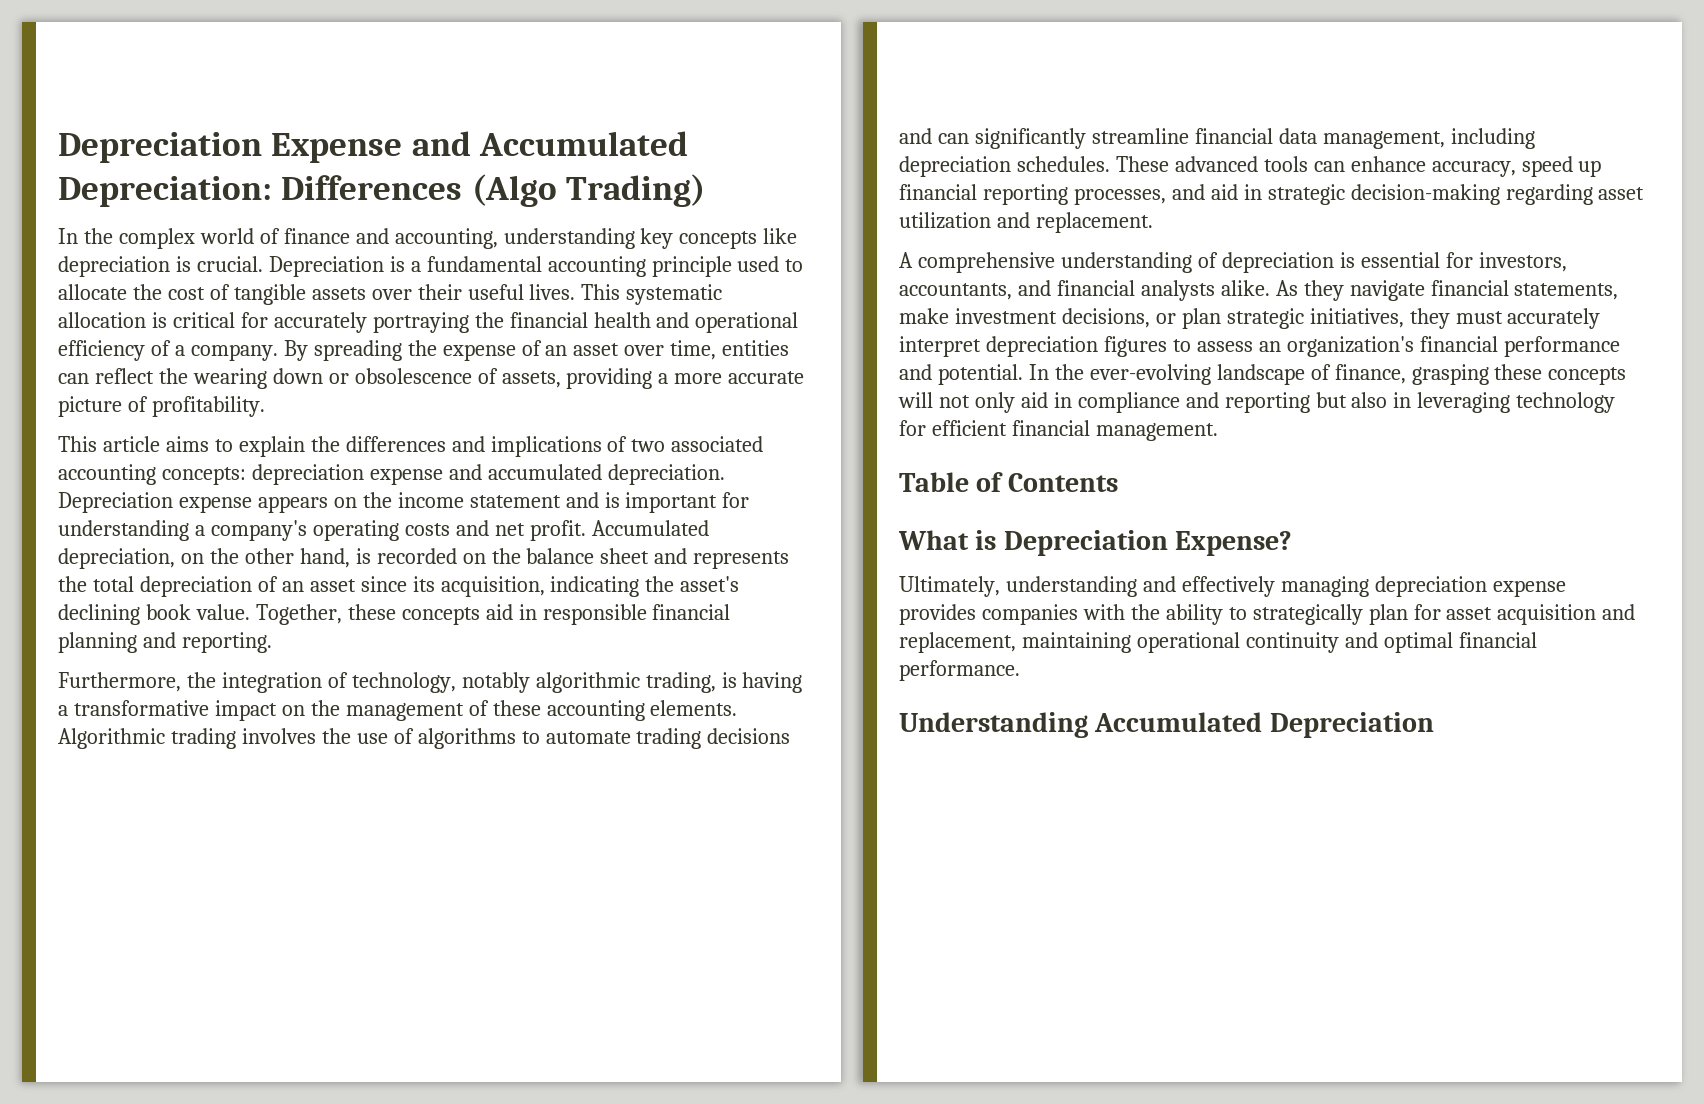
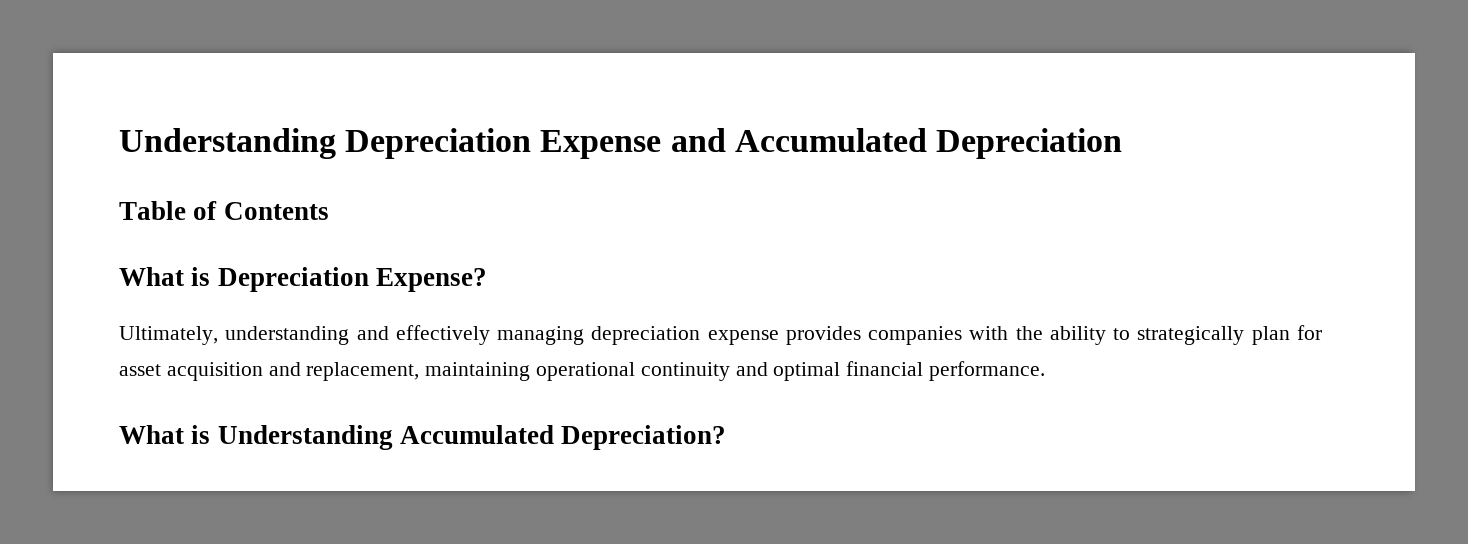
(58, 147) none -> [119,128,336,159] Understanding
[58,174,705,207] [58,228,798,249] [58,256,804,277] [58,284,723,305] [58,312,799,333] [58,340,790,361] [58,368,805,389] [58,396,265,417] [58,436,764,457] [58,464,725,485] [58,492,750,513] [58,520,709,541] [58,548,790,569] [58,576,740,597] [58,604,731,625] [58,632,272,653] [58,672,803,693] [58,700,738,721] [58,728,791,749] [899,128,1535,149] [899,156,1602,177] [899,184,1645,205] [899,212,1153,233] [899,252,1567,273] [899,280,1619,301] [899,308,1601,329] [899,336,1620,357] [899,364,1627,385] [898,392,1616,413] [899,420,1218,441] Depreciation: Differences (Algo Trading) // In the complex world of finance and accounting, understanding key concepts like depreciation is crucial. Depreciation is a fundamental accounting principle used to allocate the cost of tangible assets over their useful lives. This systematic allocation is critical for accurately portraying the financial health and operational efficiency of a company. By spreading the expense of an asset over time, entities can reflect the wearing down or obsolescence of assets, providing a more accurate picture of profitability. // This article aims to explain the differences and implications of two associated accounting concepts: depreciation expense and accumulated depreciation. Depreciation expense appears on the income statement and is important for understanding a company's operating costs and net profit. Accumulated depreciation, on the other hand, is recorded on the balance sheet and represents the total depreciation of an asset since its acquisition, indicating the asset's declining book value. Together, these concepts aid in responsible financial planning and reporting. // Furthermore, the integration of technology, notably algorithmic trading, is having a transformative impact on the management of these accounting elements. Algorithmic trading involves the use of algorithms to automate trading decisions and can significantly streamline financial data management, including depreciation schedules. These advanced tools can enhance accuracy, speed up financial reporting processes, and aid in strategic decision-making regarding asset utilization and replacement. // A comprehensive understanding of depreciation is essential for investors, accountants, and financial analysts alike. As they navigate financial statements, make investment decisions, or plan strategic initiatives, they must accurately interpret depreciation figures to assess an organization's financial performance and potential. In the ever-evolving landscape of finance, grasping these concepts will not only aid in compliance and reporting but also in leveraging technology for efficient financial management. -> [935,128,1122,159] Depreciation
(1020, 670) none -> [119,425,211,444] What is
[1269,712,1434,738] Depreciation -> [561,425,727,450] Depreciation?

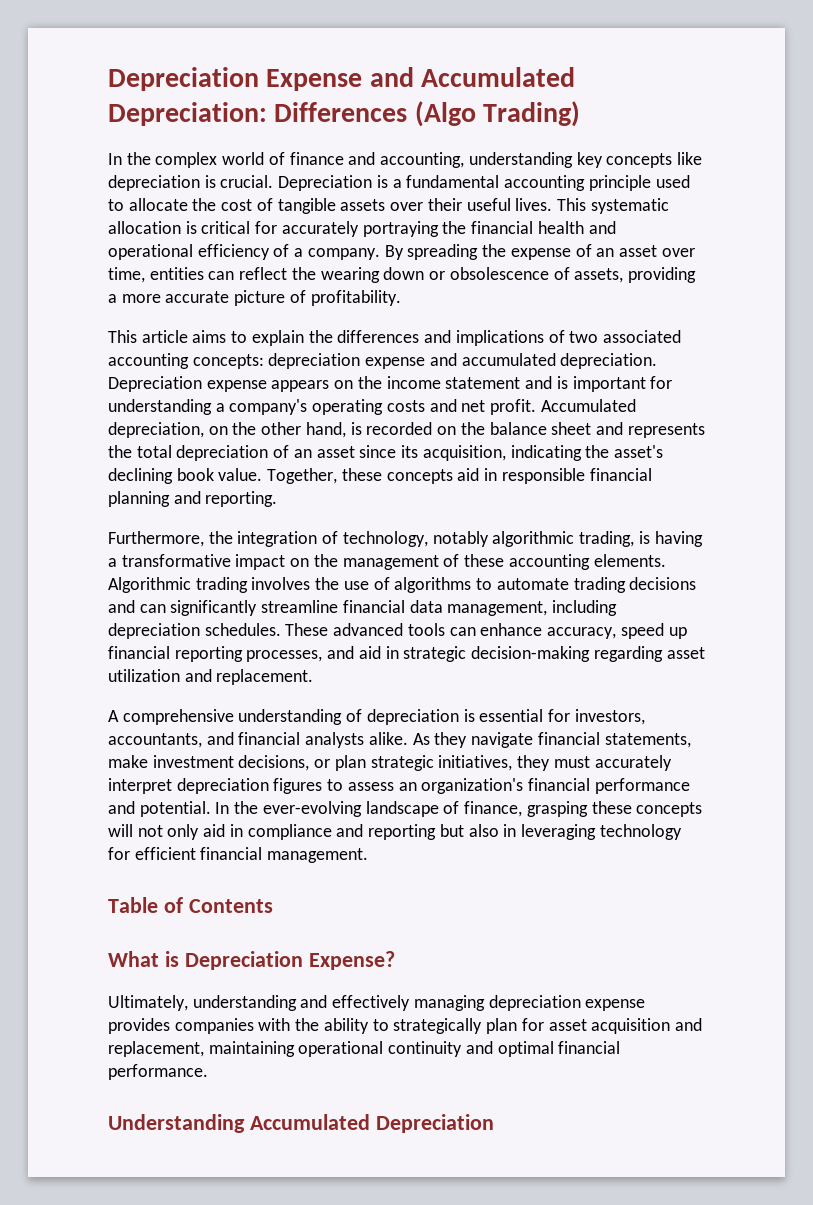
[119,128,336,159] Understanding -> (108, 79) none
[935,128,1122,159] Depreciation -> [108,101,581,127] [108,152,702,168] [108,175,690,191] [108,198,669,214] [108,221,616,237] [108,244,695,260] [108,267,696,283] [108,290,401,306] [108,330,681,346] [108,353,658,369] [108,376,673,392] [108,399,636,415] [108,422,705,438] [108,445,663,461] [108,468,652,484] [108,491,278,507] [108,531,703,547] [108,554,666,570] [108,577,697,593] [108,600,618,616] [108,623,687,639] [108,646,705,662] [108,669,314,685] [108,709,645,725] [108,732,691,748] [108,755,672,771] [108,778,690,794] [108,801,703,817] [108,824,682,840] [108,847,369,863] Depreciation: Differences (Algo Trading) // In the complex world of finance and accounting, understanding key concepts like depreciation is crucial. Depreciation is a fundamental accounting principle used to allocate the cost of tangible assets over their useful lives. This systematic allocation is critical for accurately portraying the financial health and operational efficiency of a company. By spreading the expense of an asset over time, entities can reflect the wearing down or obsolescence of assets, providing a more accurate picture of profitability. // This article aims to explain the differences and implications of two associated accounting concepts: depreciation expense and accumulated depreciation. Depreciation expense appears on the income statement and is important for understanding a company's operating costs and net profit. Accumulated depreciation, on the other hand, is recorded on the balance sheet and represents the total depreciation of an asset since its acquisition, indicating the asset's declining book value. Together, these concepts aid in responsible financial planning and reporting. // Furthermore, the integration of technology, notably algorithmic trading, is having a transformative impact on the management of these accounting elements. Algorithmic trading involves the use of algorithms to automate trading decisions and can significantly streamline financial data management, including depreciation schedules. These advanced tools can enhance accuracy, speed up financial reporting processes, and aid in strategic decision-making regarding asset utilization and replacement. // A comprehensive understanding of depreciation is essential for investors, accountants, and financial analysts alike. As they navigate financial statements, make investment decisions, or plan strategic initiatives, they must accurately interpret depreciation figures to assess an organization's financial performance and potential. In the ever-evolving landscape of finance, grasping these concepts will not only aid in compliance and reporting but also in leveraging technology for efficient financial management.
[119,425,211,444] What is -> (208, 1072) none
[561,425,727,450] Depreciation? -> [375,1114,494,1133] Depreciation

